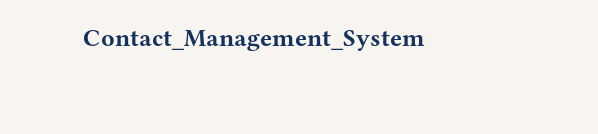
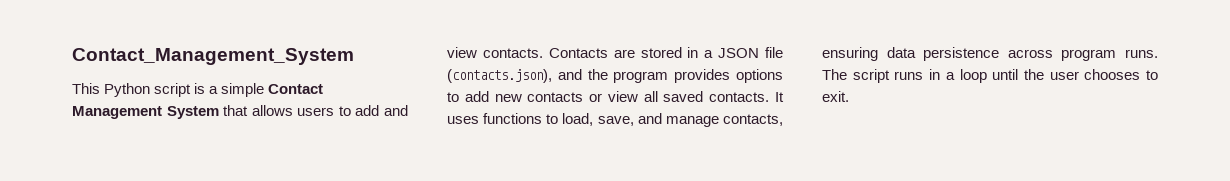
(425, 40) none -> [72,83,324,97] [72,105,408,119] [447,47,783,58] [447,69,783,83] [447,91,784,102] [447,113,783,127] [822,47,1158,61] [822,69,1158,83] [822,91,849,102] // This Python script is a simple Contact Management System that allows users to add and view contacts. Contacts are stored in a JSON file (contacts.json), and the program provides options to add new contacts or view all saved contacts. It uses functions to load, save, and manage contacts, ensuring data persistence across program runs. The script runs in a loop until the user chooses to exit.

